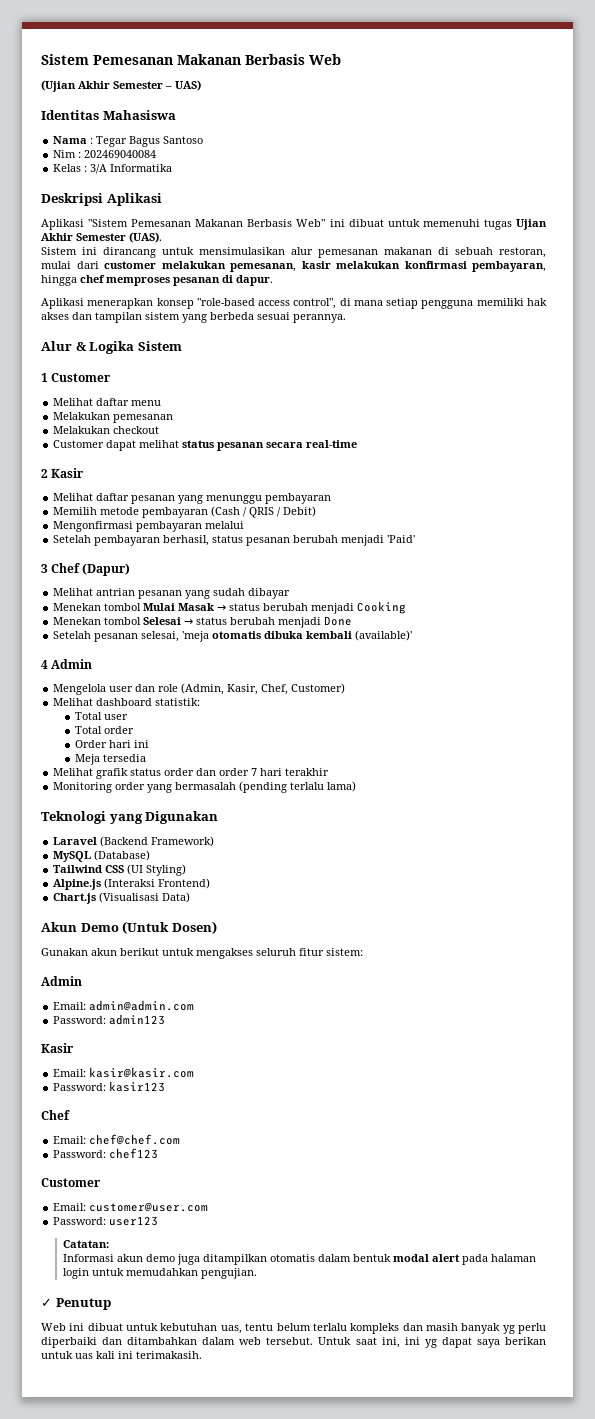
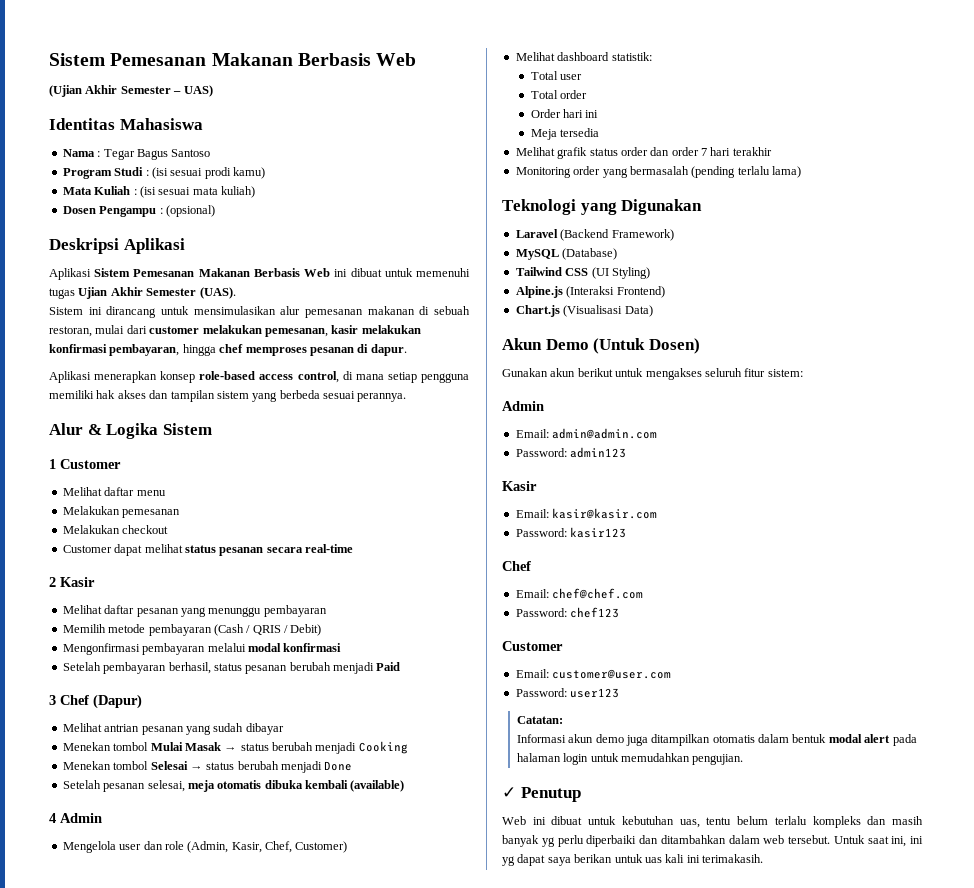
[53,150,157,158] [53,164,173,174] Nim : 202469040084 // Kelas : 3/A Informatika -> [62,167,265,179] [62,186,255,198] [62,205,215,217] Program Studi : (isi sesuai prodi kamu) // Mata Kuliah : (isi sesuai mata kuliah) // Dosen Pengampu : (opsional)
[88,219,326,227] "Sistem Pemesanan Makanan Berbasis Web" -> [94,268,331,277] Sistem Pemesanan Makanan Berbasis Web
[196,298,337,309] "role-based access control", -> [199,371,339,383] role-based access control,
(245, 525) none -> [247,643,342,652] modal konfirmasi
[387,535,416,543] 'Paid' -> [376,662,401,671] Paid
[182,631,210,642] 'meja -> [187,780,215,792] meja
[355,630,413,641] (available)' -> [350,780,405,792] (available)

